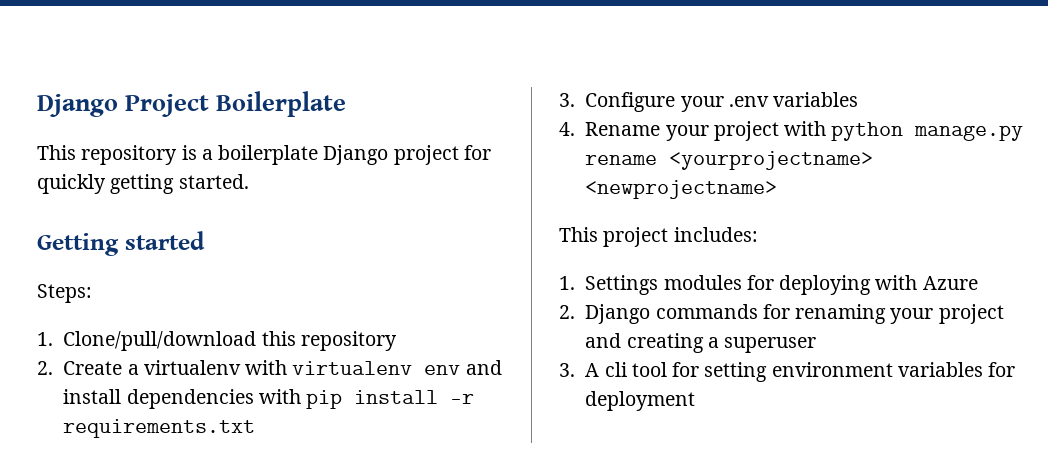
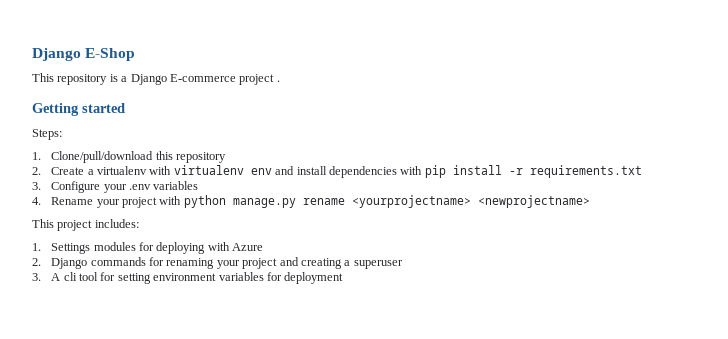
[37,91,347,117] Django Project Boilerplate -> [32,48,136,61] Django E-Shop
[218,145,491,165] [37,174,249,194] boilerplate Django project for quickly getting started. -> [130,74,280,85] Django E-commerce project .

